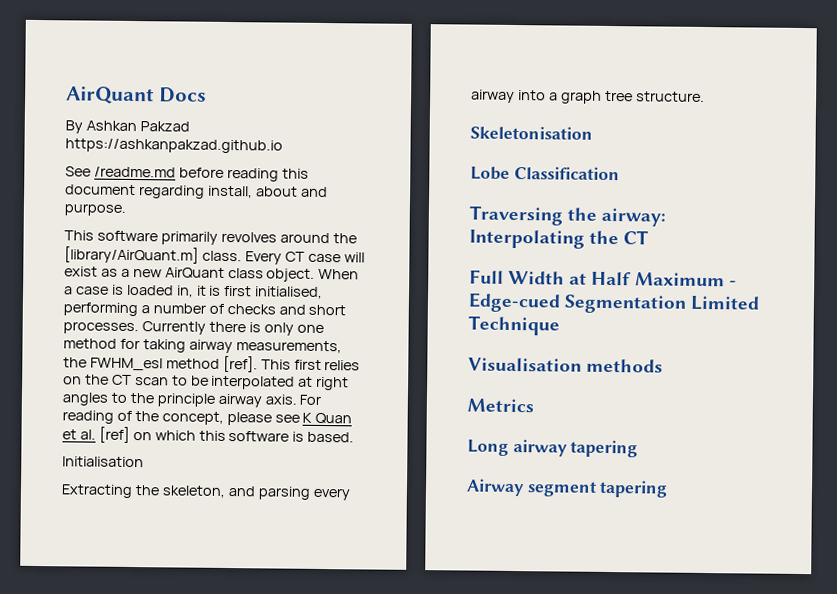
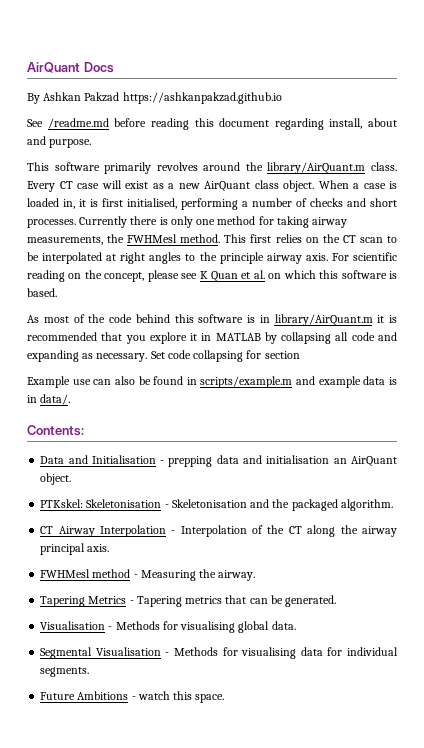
[64,246,199,264] [library/AirQuant.m] -> [267,162,366,174] library/AirQuant.m
[89,355,258,373] FWHM_esl method [ref]. -> [127,234,221,243] FWHMesl method.
[62,410,132,424] reading of -> [352,252,397,261] [27,270,82,282] scientific reading on
[98,426,130,443] [ref] -> (265, 274) none
[62,456,144,468] [61,484,350,501] [471,89,705,104] [470,125,593,140] [470,165,620,181] [469,205,667,227] [469,229,650,249] [469,269,737,287] [468,292,761,314] [468,315,560,336] [468,357,664,373] [467,398,534,413] [467,438,639,458] [466,478,669,498] Initialisation // Extracting the skeleton, and parsing every airway into a graph tree structure. // Skeletonisation // Lobe Classification // Traversing the airway: Interpolating the CT // Full Width at Half Maximum - Edge-cued Segmentation Limited Technique // Visualisation methods // Metrics // Long airway tapering // Airway segment tapering -> [27,314,397,326] [27,332,397,344] [27,350,300,362] [27,376,397,388] [27,394,71,405] [27,425,84,436] [40,455,397,467] [40,473,72,485] [40,499,393,511] [40,525,397,537] [40,543,110,555] [40,569,256,581] [40,595,337,607] [40,621,296,633] [40,647,399,659] [40,667,90,677] [40,691,225,703] As most of the code behind this software is in library/AirQuant.m it is recommended that you explore it in MATLAB by collapsing all code and expanding as necessary. Set code collapsing for section // Example use can also be found in scripts/example.m and example data is in data/. // Contents: // Data and Initialisation - prepping data and initialisation an AirQuant object. // PTKskel: Skeletonisation - Skeletonisation and the packaged algorithm. // CT Airway Interpolation - Interpolation of the CT along the airway principal axis. // FWHMesl method - Measuring the airway. // Tapering Metrics - Tapering metrics that can be generated. // Visualisation - Methods for visualising global data. // Segmental Visualisation - Methods for visualising data for individual segments. // Future Ambitions - watch this space.

